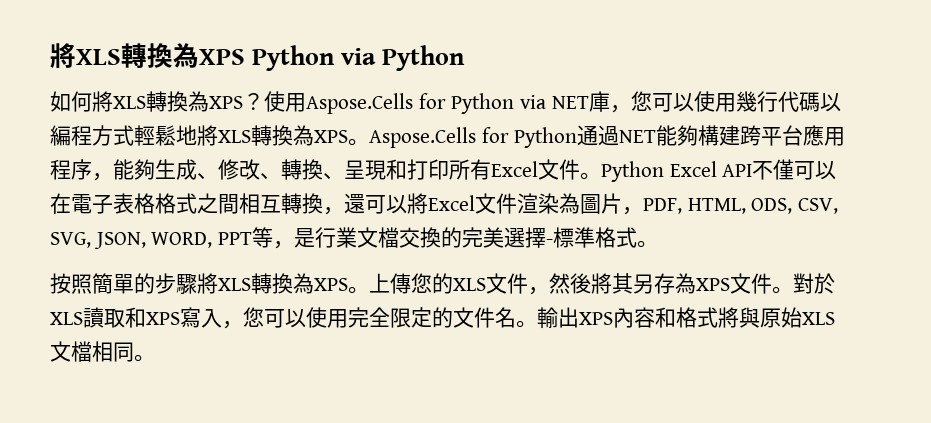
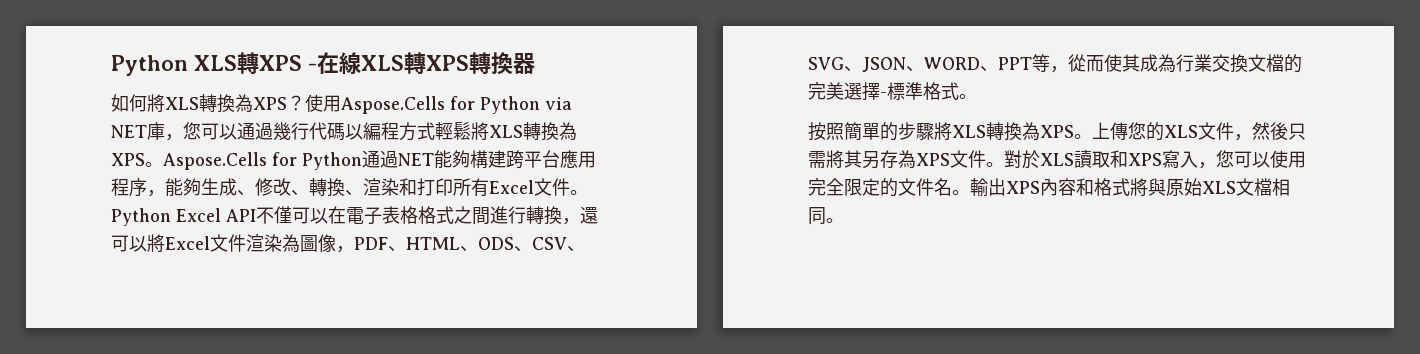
[50,43,465,71] 將XLS轉換為XPS Python via Python -> [111,52,535,76] Python XLS轉XPS -在線XLS轉XPS轉換器
[693,91,736,112] 使用 -> [237,122,273,140] 通過
[176,125,197,145] 地 -> (471, 130) none
[344,160,386,180] 呈現 -> [363,178,399,196] 渲染
[239,193,281,214] 相互 -> [490,206,526,224] 進行
[601,193,839,215] [50,227,442,249] 片，PDF, HTML, ODS, CSV, SVG, JSON, WORD, PPT等，是行業文檔交換 -> [318,234,585,253] [808,54,1284,73] 像，PDF、HTML、ODS、CSV、SVG、JSON、WORD、PPT等，從而使其成為行業交換文檔
(591, 283) none -> [1288,123,1306,140] [808,151,826,168] 只需

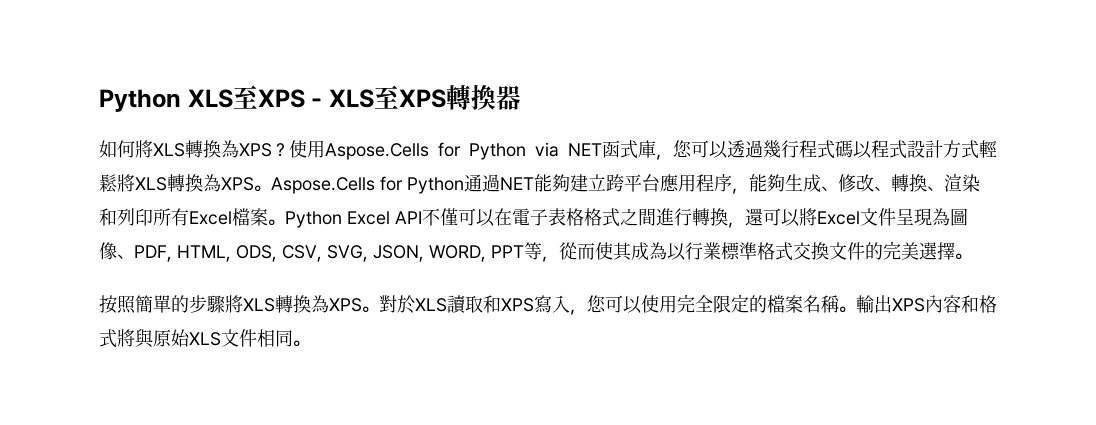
[237,52,259,74] 轉 -> [232,85,258,109] 至
[317,52,426,75] 在線XLS轉 -> [328,85,399,109] XLS至
(147, 131) none -> [602,140,638,159] 函式
[237,122,399,141] 通過幾行代碼以編程 -> [727,140,943,159] 透過幾行程式碼以程式設計
[470,150,506,168] 構建 -> [570,174,606,192] 建立
[417,178,435,196] 打 -> [117,208,135,226] 列
[534,178,570,196] 文件 -> [232,208,268,226] 檔案
[246,234,585,253] [808,57,998,72] 渲染為圖像，PDF、HTML、ODS、CSV、SVG、JSON、WORD、 -> [896,208,968,226] [99,242,486,262] 呈現為圖像、PDF, HTML, ODS, CSV, SVG, JSON, WORD,
[1176,54,1302,73] [808,82,959,101] 行業交換文檔的完美選擇-標準格式 -> [667,241,955,261] 以行業標準格式交換文件的完美選擇
[1092,122,1306,141] [808,150,1004,169] 上傳您的XLS文件，然後只需將其另存為XPS文件。 -> (379, 309) none
[898,178,952,196] 文件名 -> [767,295,840,313] 檔案名稱
[1254,178,1272,196] 檔 -> [239,329,257,347] 件

